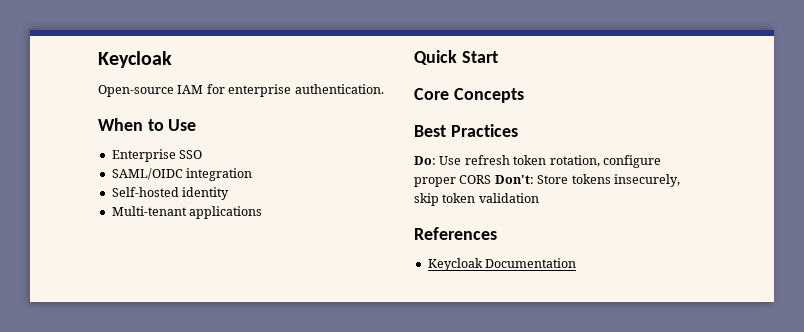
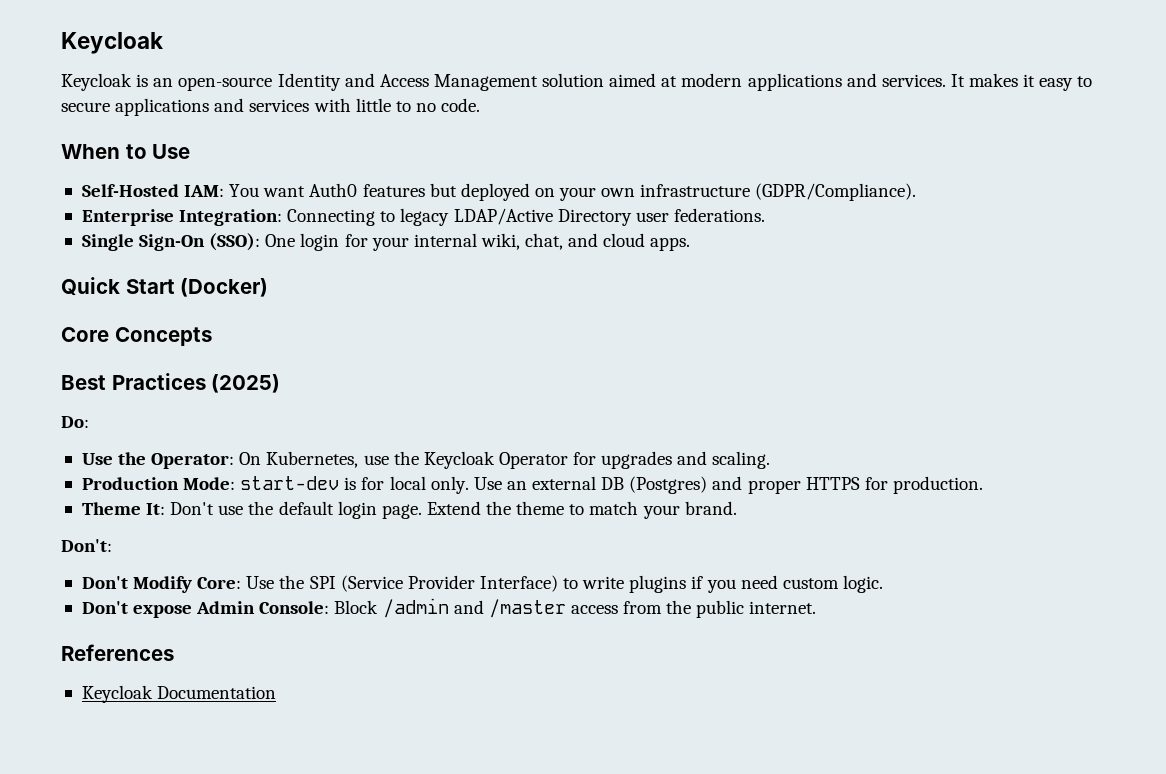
[98,84,384,97] [98,118,197,131] [111,149,203,162] [111,168,253,181] [111,187,230,200] [111,206,263,219] Open-source IAM for enterprise authentication. // When to Use // Enterprise SSO // SAML/OIDC integration // Self-hosted identity // Multi-tenant applications -> [61,73,1093,91] [61,98,481,116] [61,144,191,159] [81,183,917,201] [81,208,765,226] [81,233,691,251] Keycloak is an open-source Identity and Access Management solution aimed at modern applications and services. It makes it easy to secure applications and services with little to no code. // When to Use // Self-Hosted IAM: You want Auth0 features but deployed on your own infrastructure (GDPR/Compliance). // Enterprise Integration: Connecting to legacy LDAP/Active Directory user federations. // Single Sign-On (SSO): One login for your internal wiki, chat, and cloud apps.
(498, 57) none -> [180,278,269,297] (Docker)
(518, 130) none -> [211,374,281,393] (2025)
[439,155,661,168] [414,174,680,187] [414,193,539,206] Use refresh token rotation, configure proper CORS Don't: Store tokens insecurely, skip token validation -> [81,451,771,469] [81,476,983,494] [81,501,737,519] [61,539,112,552] [81,575,883,593] [81,598,817,618] // Use the Operator: On Kubernetes, use the Keycloak Operator for upgrades and scaling. // Production Mode: start-dev is for local only. Use an external DB (Postgres) and proper HTTPS for production. // Theme It: Don't use the default login page. Extend the theme to match your brand. // Don't: // Don't Modify Core: Use the SPI (Service Provider Interface) to write plugins if you need custom logic. // Don't expose Admin Console: Block /admin and /master access from the public internet.

